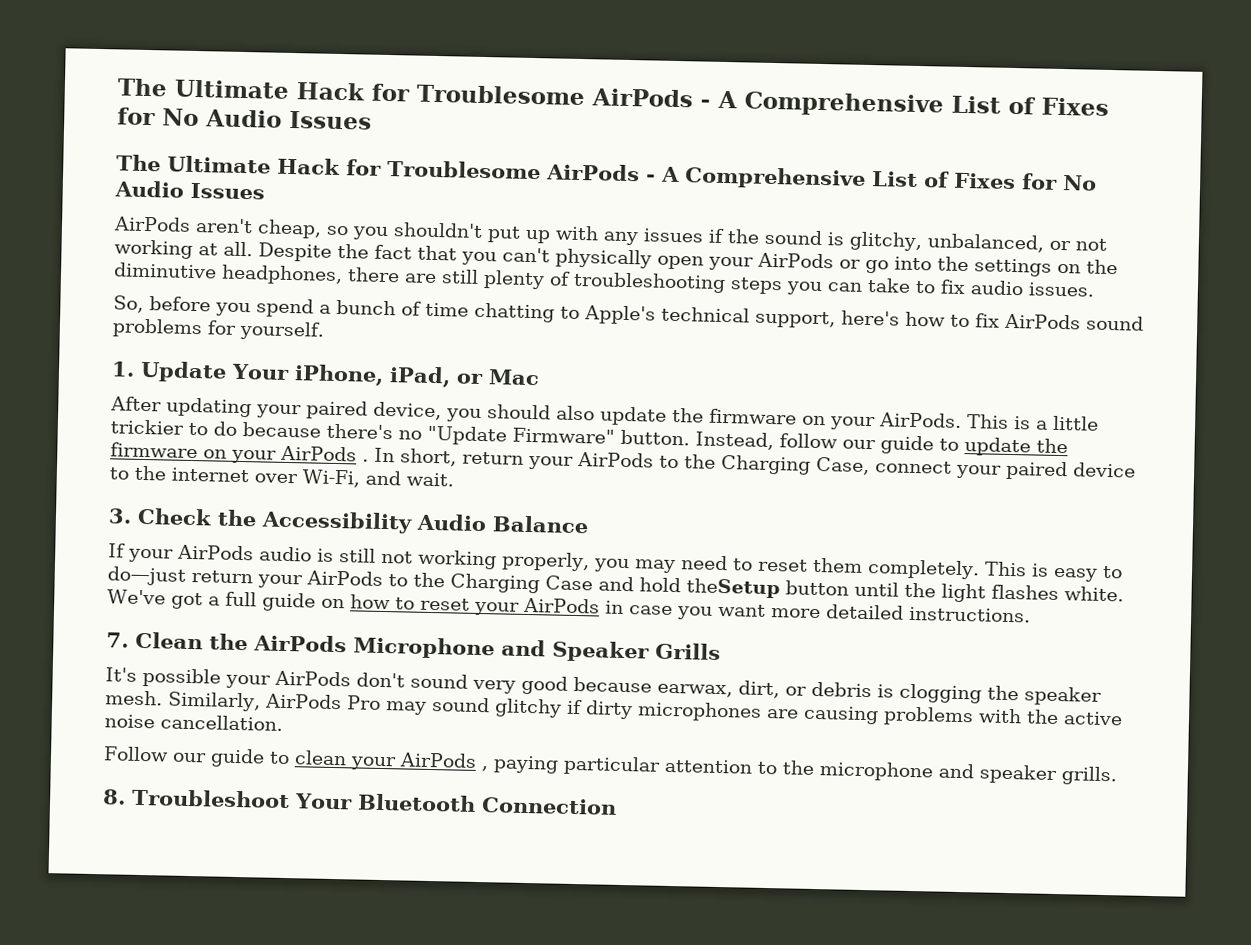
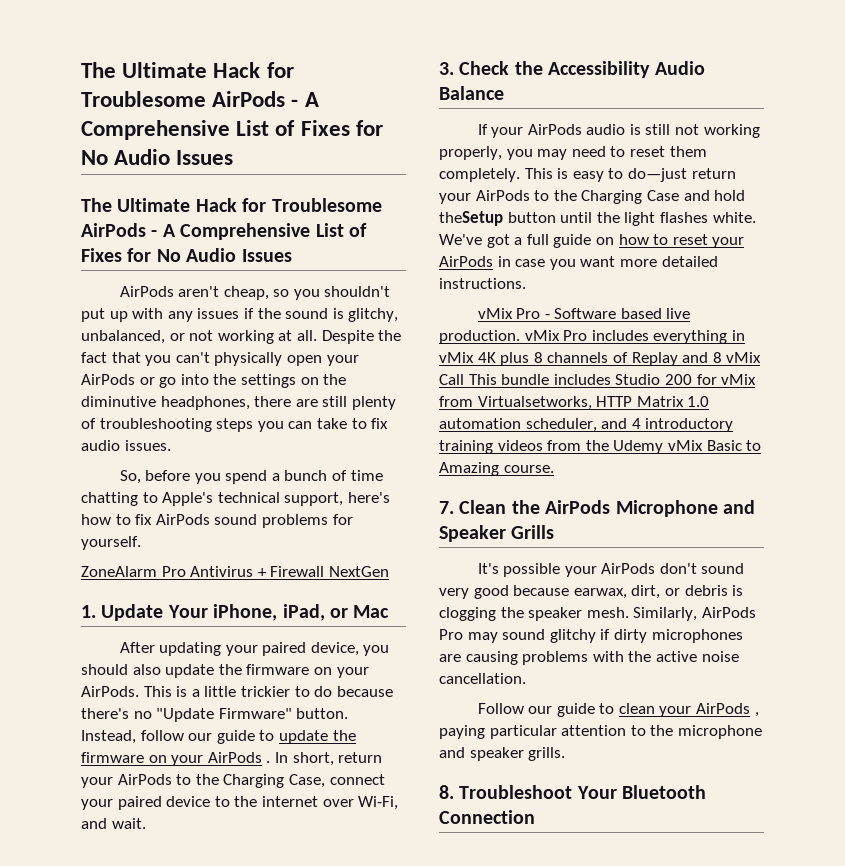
(325, 330) none -> [81,566,389,577] // ZoneAlarm Pro Antivirus + Firewall NextGen
(1031, 614) none -> [477,308,691,319] [439,330,745,344] [439,352,762,366] [439,374,757,385] [439,396,710,410] [439,418,734,432] [439,440,762,454] [439,462,554,476] // vMix Pro - Software based live production. vMix Pro includes everything in vMix 4K plus 8 channels of Replay and 8 vMix Call This bundle includes Studio 200 for vMix from Virtualsetworks, HTTP Matrix 1.0 automation scheduler, and 4 introductory training videos from the Udemy vMix Basic to Amazing course.

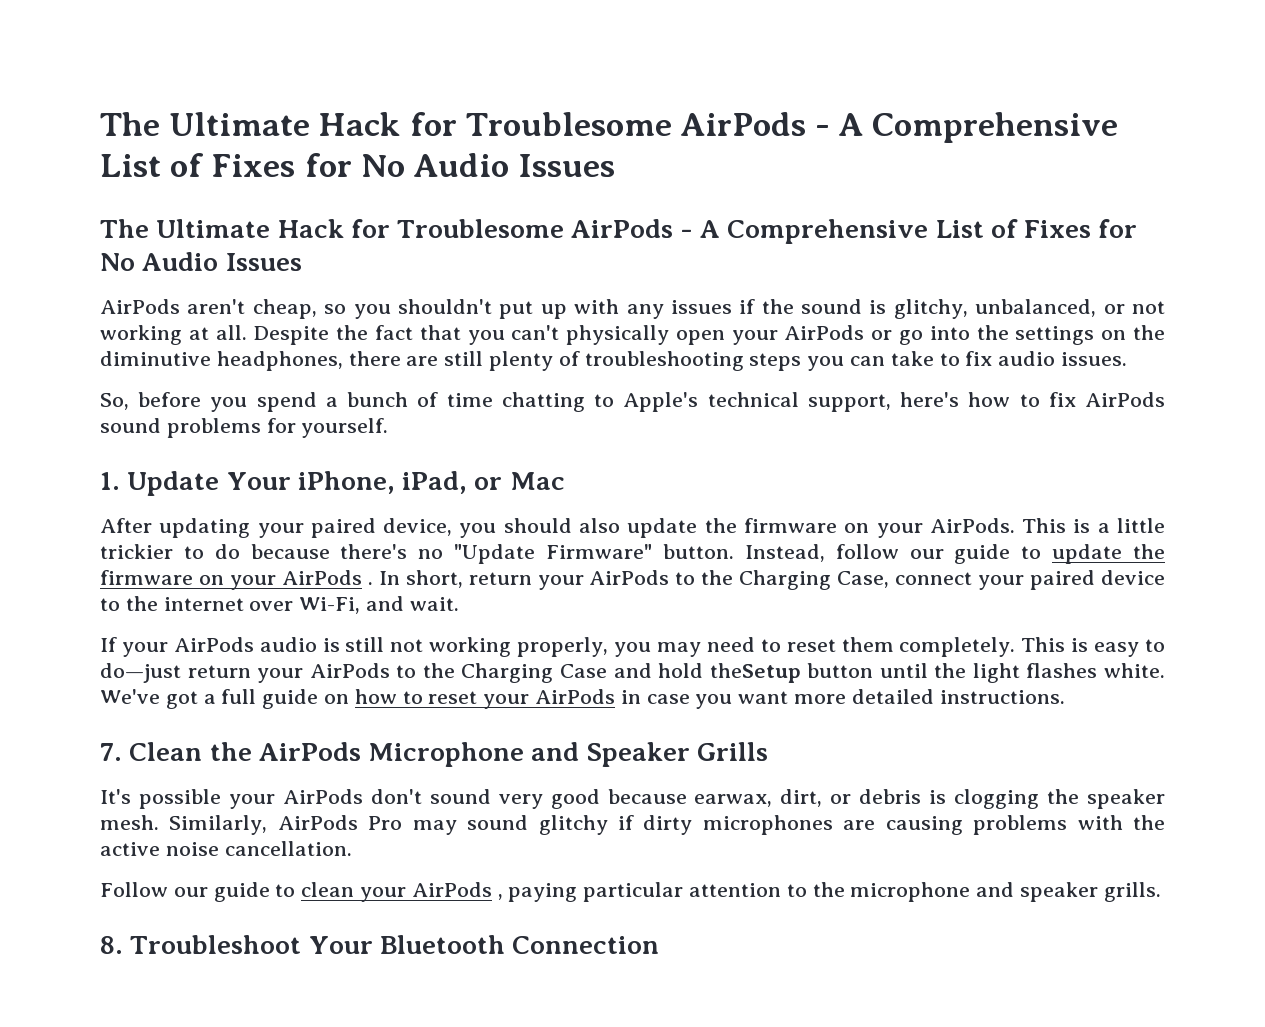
[81,566,389,577] // ZoneAlarm Pro Antivirus + Firewall NextGen -> (389, 428) none
[439,61,705,78] [439,86,504,100] // 3. Check the Accessibility Audio Balance -> (459, 604) none
[477,308,691,319] [439,330,745,344] [439,352,762,366] [439,374,757,385] [439,396,710,410] [439,418,734,432] [439,440,762,454] [439,462,554,476] // vMix Pro - Software based live production. vMix Pro includes everything in vMix 4K plus 8 channels of Replay and 8 vMix Call This bundle includes Studio 200 for vMix from Virtualsetworks, HTTP Matrix 1.0 automation scheduler, and 4 introductory training videos from the Udemy vMix Basic to Amazing course. -> (1065, 697) none

